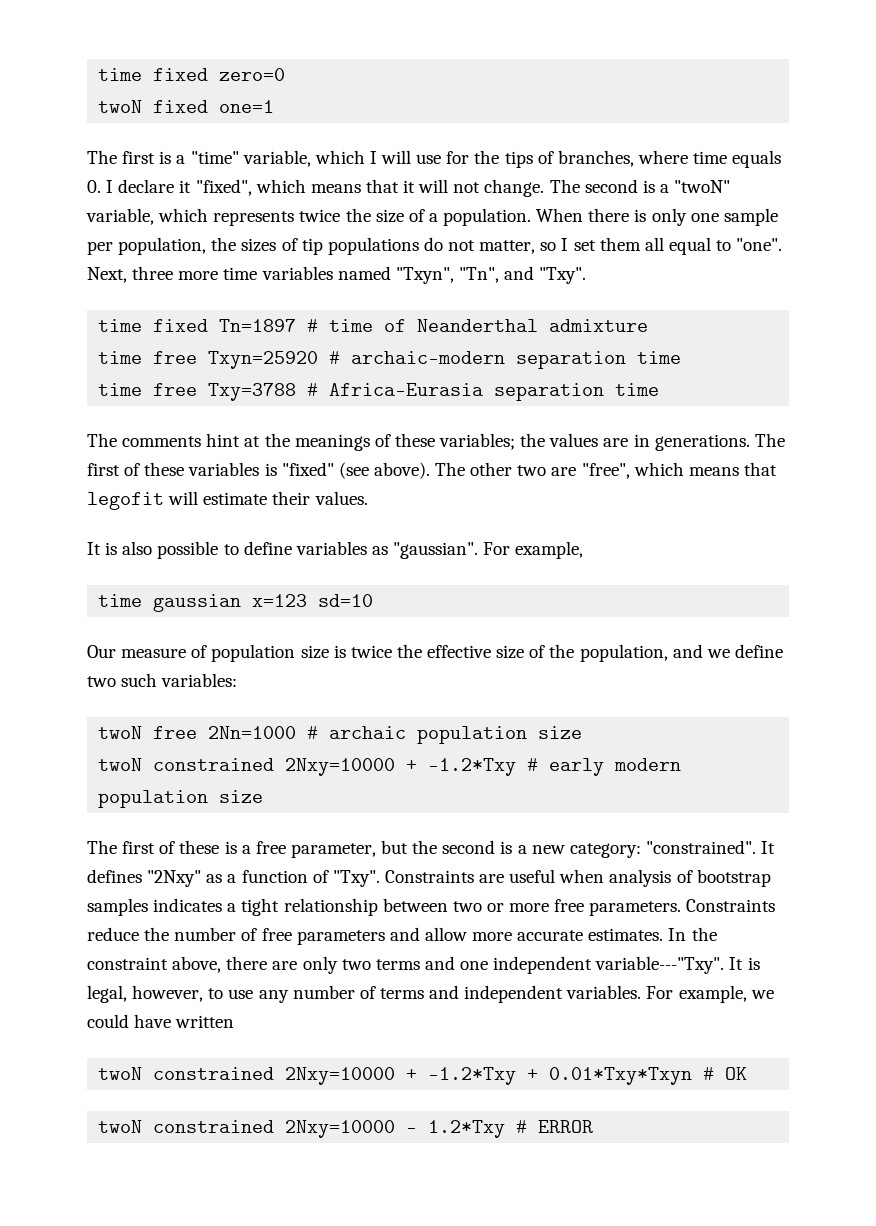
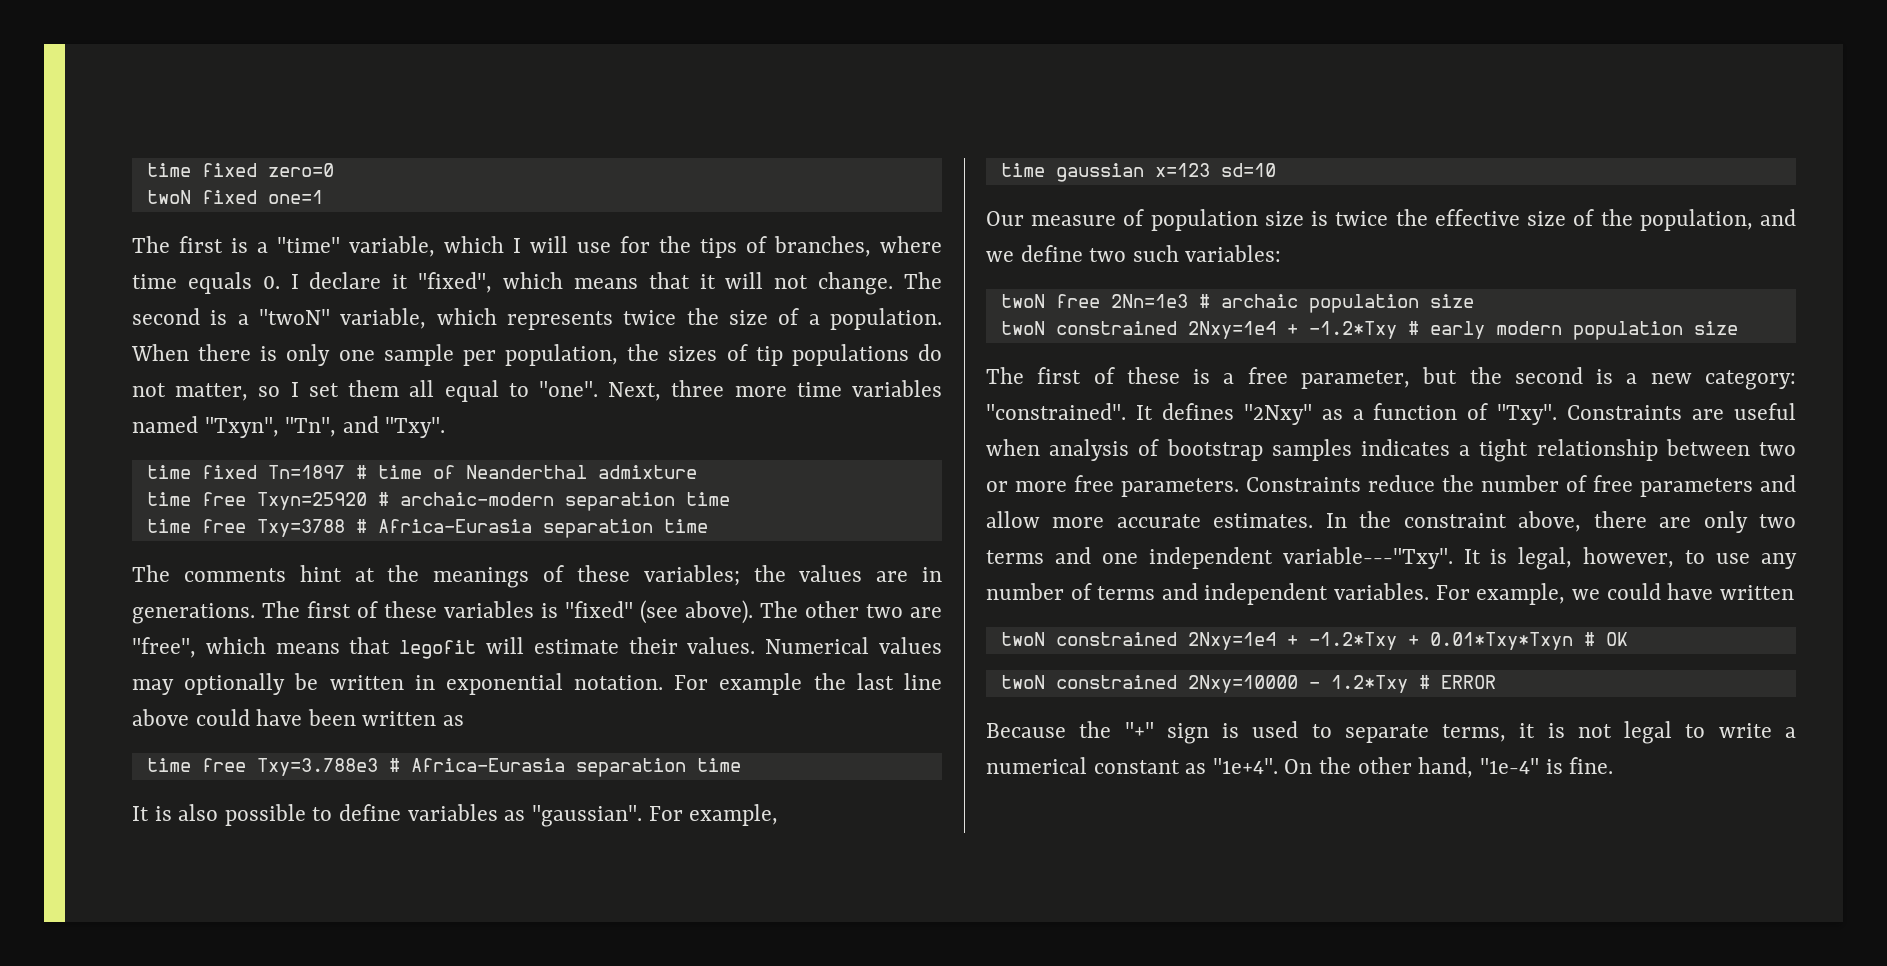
(368, 498) none -> [765,637,942,654] [132,673,942,695] [132,709,465,726] [146,758,741,777] Numerical values may optionally be written in exponential notation. For example the last line above could have been written as // time free Txy=3.788e3 # Africa-Eurasia separation time
[208,726,297,739] 2Nn=1000 -> [1110,294,1188,308] 2Nn=1e3
[285,758,396,776] 2Nxy=10000 -> [1187,321,1276,339] 2Nxy=1e4
[285,1067,396,1085] 2Nxy=10000 -> [1187,632,1276,650] 2Nxy=1e4
(594, 1126) none -> [986,721,1796,744] [986,757,1614,778] // Because the "+" sign is used to separate terms, it is not legal to write a numerical constant as "1e+4". On the other hand, "1e-4" is fine.

